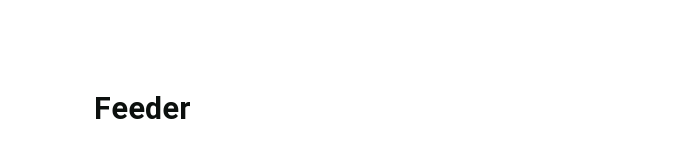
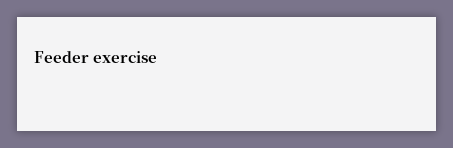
(191, 107) none -> [93,51,158,63] exercise

